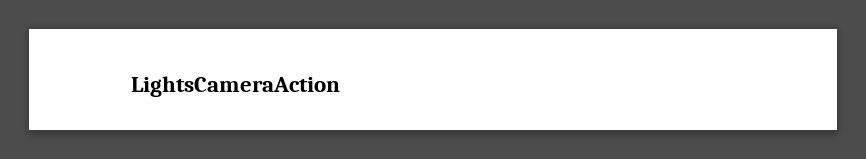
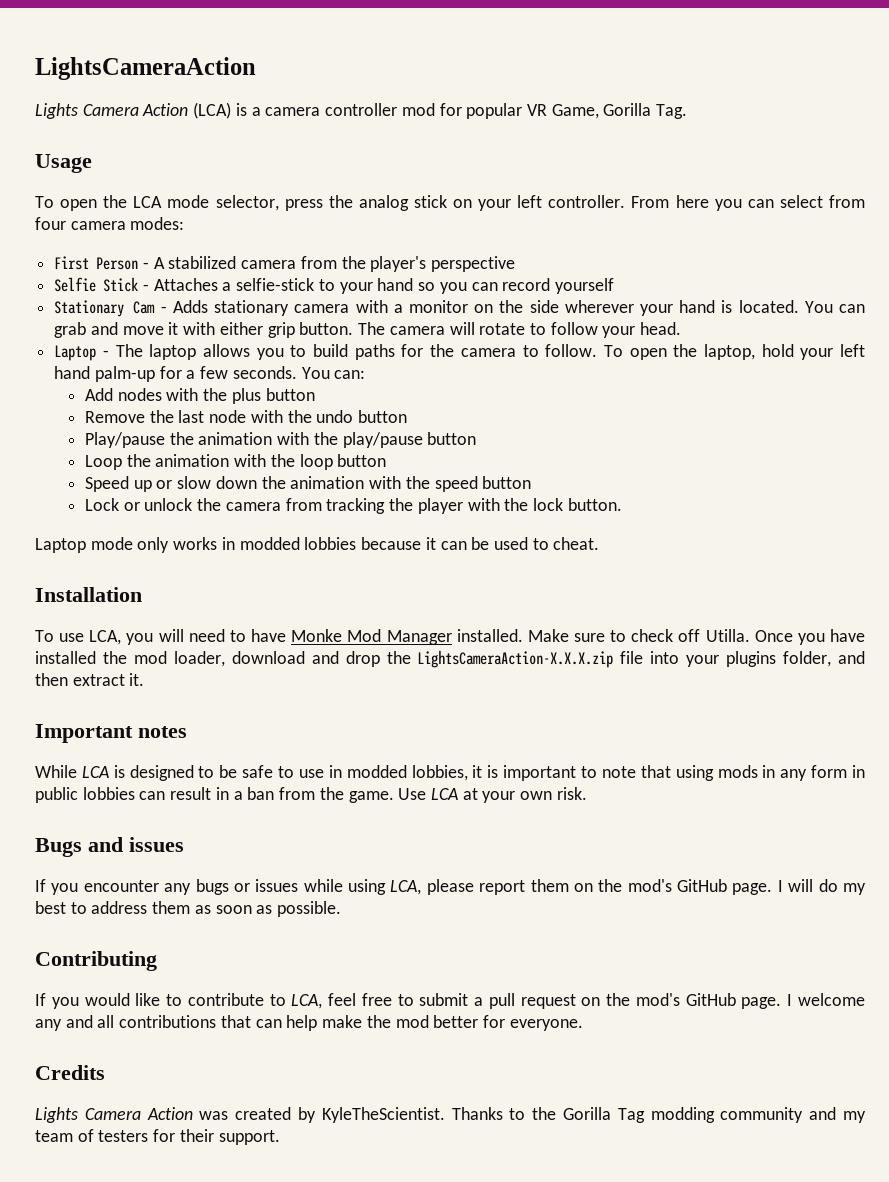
(340, 86) none -> [35,102,688,119] [35,154,92,173] [35,195,865,211] [35,217,185,230] [54,256,516,272] [54,277,614,294] [54,300,865,317] [54,322,682,338] [54,344,865,361] [54,366,366,382] [84,388,315,404] [84,410,408,423] [84,432,477,448] [84,454,387,470] [84,476,532,492] [84,498,622,514] [35,537,600,553] [35,587,142,602] [35,629,865,645] [35,650,866,668] [35,673,145,686] [35,724,187,743] [35,765,865,781] [35,787,587,803] [35,837,184,857] [35,879,867,895] [35,901,342,917] [35,951,157,971] [35,993,866,1009] [35,1015,583,1031] [35,1065,105,1080] [35,1107,866,1123] [35,1129,280,1145] // Lights Camera Action (LCA) is a camera controller mod for popular VR Game, Gorilla Tag. // Usage // To open the LCA mode selector, press the analog stick on your left controller. From here you can select from four camera modes: // First Person - A stabilized camera from the player's perspective // Selfie Stick - Attaches a selfie-stick to your hand so you can record yourself // Stationary Cam - Adds stationary camera with a monitor on the side wherever your hand is located. You can grab and move it with either grip button. The camera will rotate to follow your head. // Laptop - The laptop allows you to build paths for the camera to follow. To open the laptop, hold your left hand palm-up for a few seconds. You can: // Add nodes with the plus button // Remove the last node with the undo button // Play/pause the animation with the play/pause button // Loop the animation with the loop button // Speed up or slow down the animation with the speed button // Lock or unlock the camera from tracking the player with the lock button. // Laptop mode only works in modded lobbies because it can be used to cheat. // Installation // To use LCA, you will need to have Monke Mod Manager installed. Make sure to check off Utilla. Once you have installed the mod loader, download and drop the LightsCameraAction-X.X.X.zip file into your plugins folder, and then extract it. // Important notes // While LCA is designed to be safe to use in modded lobbies, it is important to note that using mods in any form in public lobbies can result in a ban from the game. Use LCA at your own risk. // Bugs and issues // If you encounter any bugs or issues while using LCA, please report them on the mod's GitHub page. I will do my best to address them as soon as possible. // Contributing // If you would like to contribute to LCA, feel free to submit a pull request on the mod's GitHub page. I welcome any and all contributions that can help make the mod better for everyone. // Credits // Lights Camera Action was created by KyleTheScientist. Thanks to the Gorilla Tag modding community and my team of testers for their support.

